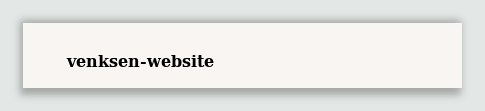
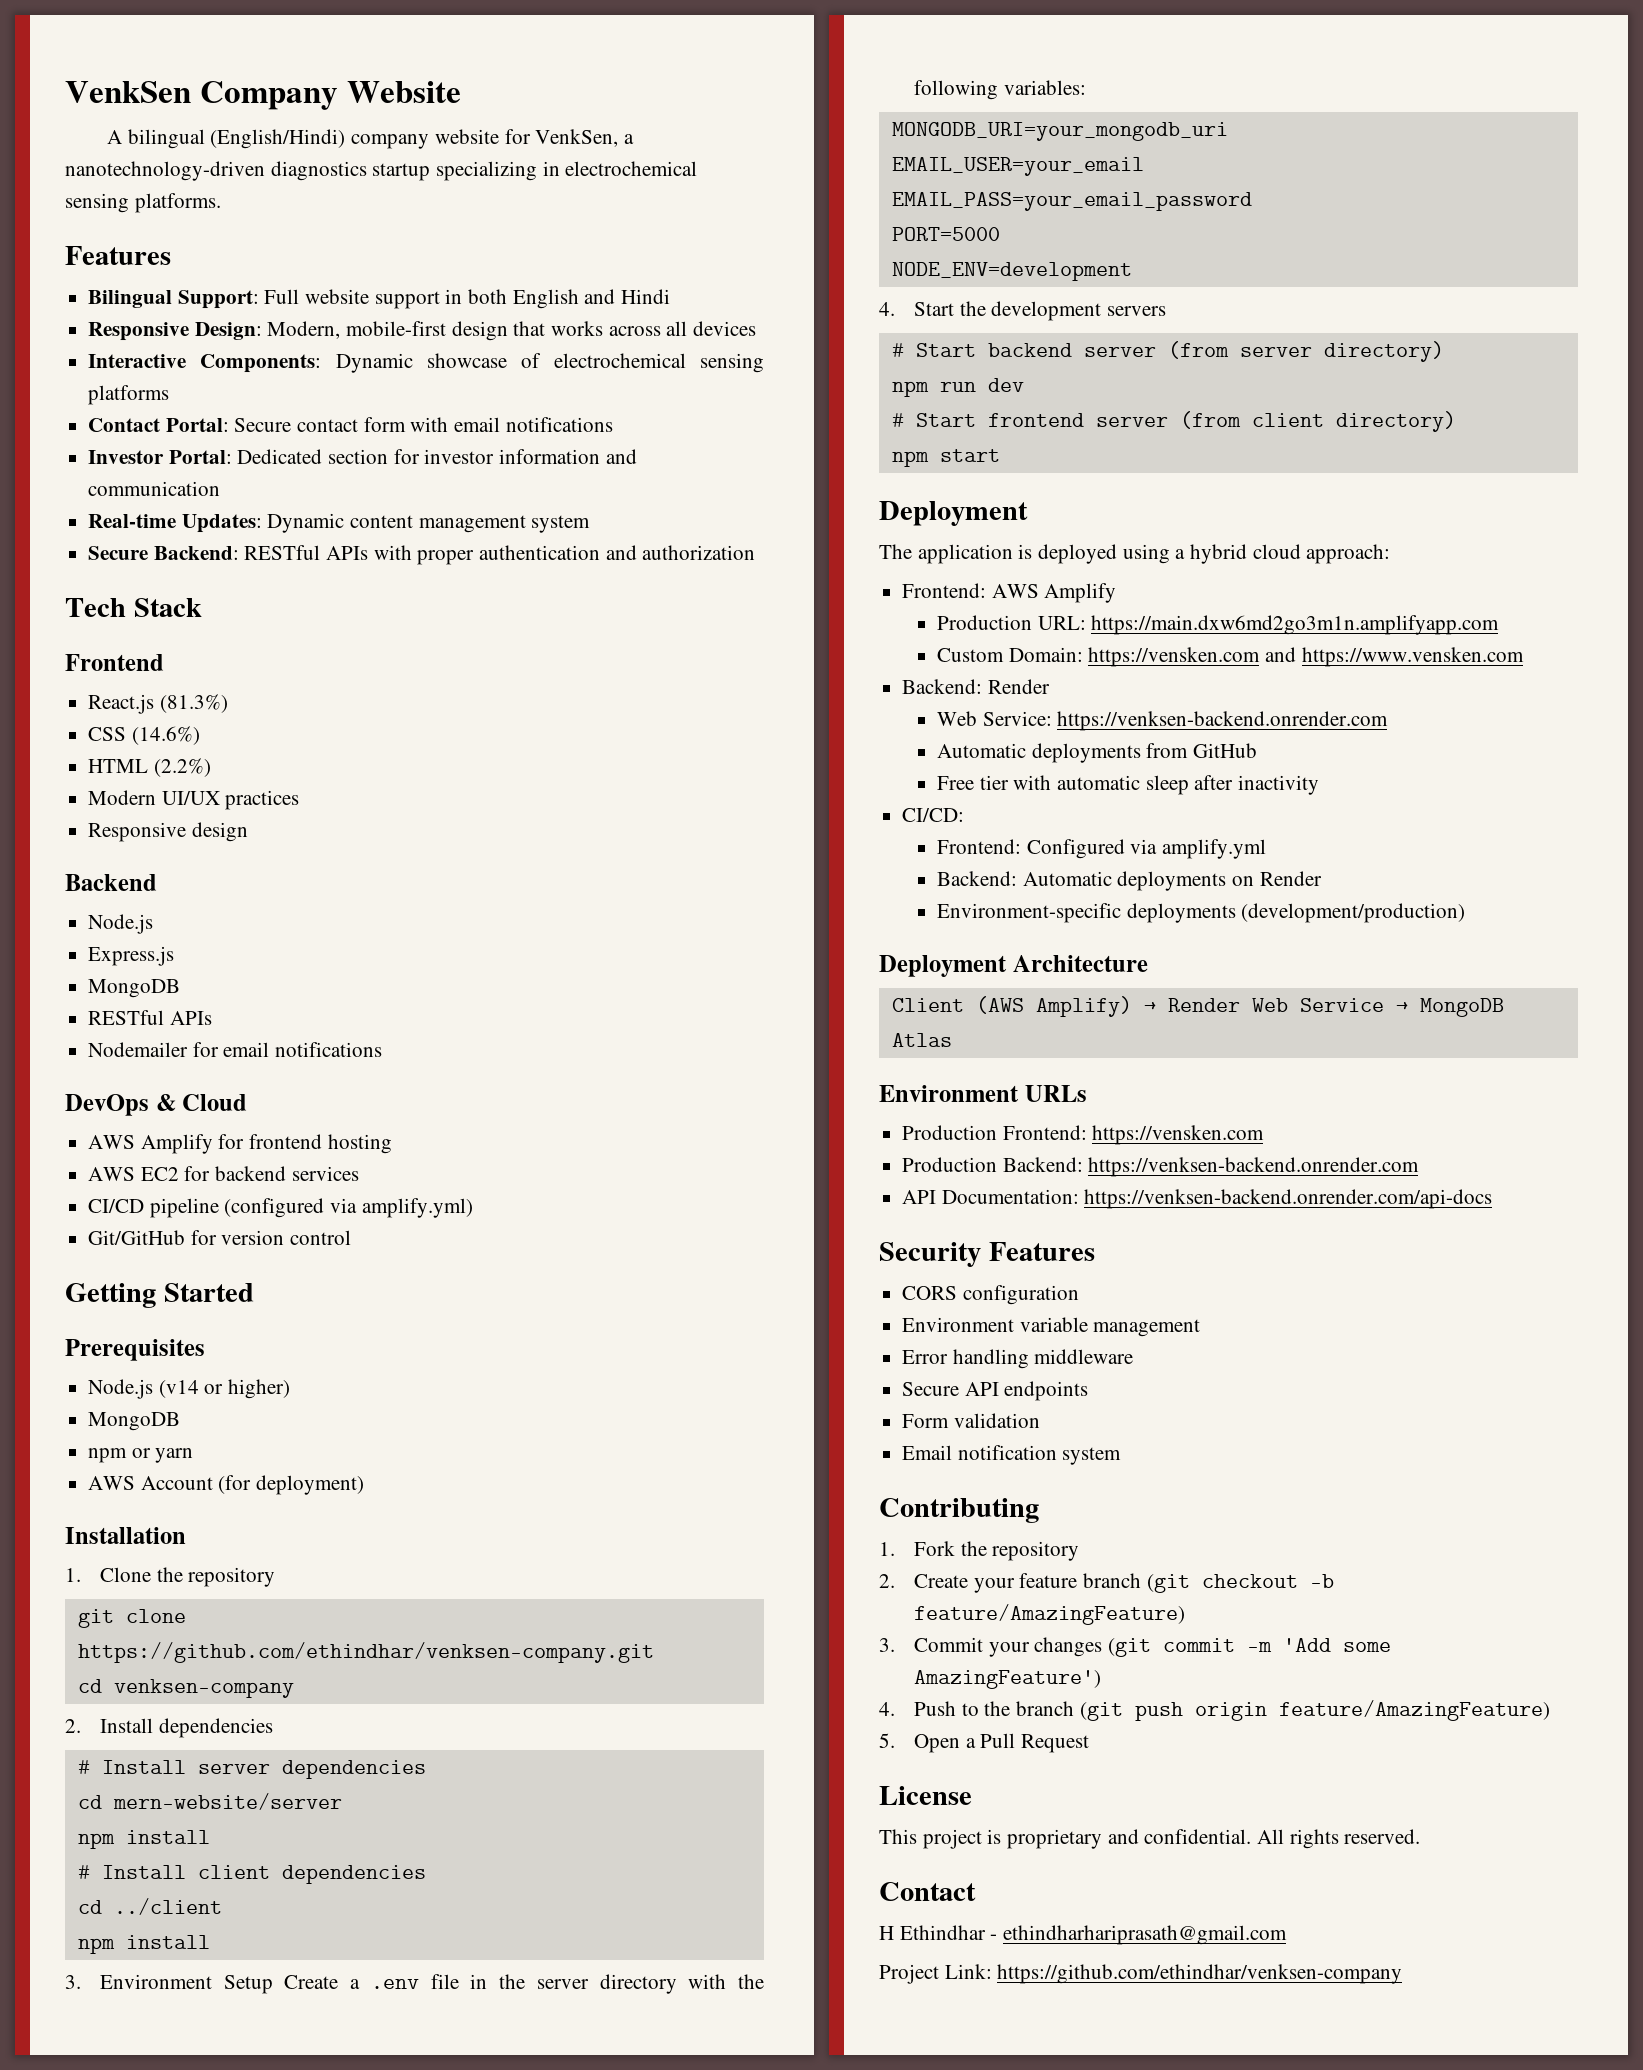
[66,55,214,67] venksen-website -> [65,81,461,110] [107,129,634,149] [65,161,698,181] [65,193,221,213] [65,246,171,265] [88,289,671,309] [88,321,757,341] [88,353,764,373] [88,385,170,405] [88,417,613,432] [88,449,637,464] [88,481,221,496] [88,513,591,533] [88,545,756,565] [65,598,202,617] [65,654,164,671] [88,694,228,714] [88,726,200,745] [88,758,211,777] [88,790,300,810] [88,822,248,842] [65,874,157,891] [88,914,154,934] [88,946,175,966] [88,979,181,998] [88,1010,212,1025] [88,1042,383,1057] [65,1094,248,1116] [88,1134,392,1154] [88,1166,359,1181] [88,1198,473,1218] [88,1230,352,1245] [65,1283,254,1308] [65,1339,205,1361] [88,1379,291,1399] [88,1412,181,1431] [88,1448,194,1463] [88,1475,365,1495] [65,1527,186,1544] [65,1567,276,1587] [77,1609,186,1628] [77,1642,654,1663] [77,1679,294,1698] [65,1718,273,1738] [77,1760,426,1779] [77,1793,342,1810] [77,1830,210,1849] [77,1865,426,1884] [77,1898,222,1915] [77,1935,210,1954] [65,1974,764,1994] [913,80,1086,100] [891,122,1228,141] [891,157,1144,176] [891,192,1252,211] [891,227,1000,241] [891,262,1132,281] [879,301,1166,321] [891,341,1444,362] [891,378,1024,397] [891,411,1456,432] [891,449,1000,467] [879,501,1028,526] [879,544,1391,564] [902,583,1117,603] [936,615,1500,635] [936,647,1524,667] [902,679,1050,694] [936,711,1389,731] [936,743,1257,763] [936,775,1319,795] [902,808,965,822] [936,839,1266,859] [936,871,1322,891] [936,903,1466,923] [879,955,1148,977] [891,996,1504,1017] [891,1033,952,1047] [879,1085,1087,1102] [902,1125,1265,1145] [902,1157,1420,1177] [902,1189,1493,1209] [879,1242,1095,1267] [902,1285,1079,1305] [902,1317,1201,1337] [902,1349,1134,1369] [902,1381,1089,1401] [902,1413,1040,1428] [902,1445,1122,1465] [879,1498,1039,1523] [879,1541,1080,1561] [879,1573,1334,1593] [913,1604,1185,1625] [879,1637,1391,1657] [913,1670,1101,1689] [879,1700,1550,1721] [879,1733,1089,1753] [879,1786,972,1805] [879,1829,1421,1849] [879,1882,976,1901] [879,1925,1288,1945] [879,1964,1403,1984] VenkSen Company Website // A bilingual (English/Hindi) company website for VenkSen, a nanotechnology-driven diagnostics startup specializing in electrochemical sensing platforms. // Features // Bilingual Support: Full website support in both English and Hindi // Responsive Design: Modern, mobile-first design that works across all devices // Interactive Components: Dynamic showcase of electrochemical sensing platforms // Contact Portal: Secure contact form with email notifications // Investor Portal: Dedicated section for investor information and communication // Real-time Updates: Dynamic content management system // Secure Backend: RESTful APIs with proper authentication and authorization // Tech Stack // Frontend // React.js (81.3%) // CSS (14.6%) // HTML (2.2%) // Modern UI/UX practices // Responsive design // Backend // Node.js // Express.js // MongoDB // RESTful APIs // Nodemailer for email notifications // DevOps & Cloud // AWS Amplify for frontend hosting // AWS EC2 for backend services // CI/CD pipeline (configured via amplify.yml) // Git/GitHub for version control // Getting Started // Prerequisites // Node.js (v14 or higher) // MongoDB // npm or yarn // AWS Account (for deployment) // Installation // 1. Clone the repository // git clone https://github.com/ethindhar/venksen-company.git // cd venksen-company // 2. Install dependencies // # Install server dependencies // cd mern-website/server // npm install // # Install client dependencies // cd ../client // npm install // 3. Environment Setup Create a .env file in the server directory with the following variables: // MONGODB_URI=your_mongodb_uri // EMAIL_USER=your_email // EMAIL_PASS=your_email_password // PORT=5000 // NODE_ENV=development // 4. Start the development servers // # Start backend server (from server directory) // npm run dev // # Start frontend server (from client directory) // npm start // Deployment // The application is deployed using a hybrid cloud approach: // Frontend: AWS Amplify // Production URL: https://main.dxw6md2go3m1n.amplifyapp.com // Custom Domain: https://vensken.com and https://www.vensken.com // Backend: Render // Web Service: https://venksen-backend.onrender.com // Automatic deployments from GitHub // Free tier with automatic sleep after inactivity // CI/CD: // Frontend: Configured via amplify.yml // Backend: Automatic deployments on Render // Environment-specific deployments (development/production) // Deployment Architecture // Client (AWS Amplify) → Render Web Service → MongoDB Atlas // Environment URLs // Production Frontend: https://vensken.com // Production Backend: https://venksen-backend.onrender.com // API Documentation: https://venksen-backend.onrender.com/api-docs // Security Features // CORS configuration // Environment variable management // Error handling middleware // Secure API endpoints // Form validation // Email notification system // Contributing // 1. Fork the repository // 2. Create your feature branch (git checkout -b feature/AmazingFeature) // 3. Commit your changes (git commit -m 'Add some AmazingFeature') // 4. Push to the branch (git push origin feature/AmazingFeature) // 5. Open a Pull Request // License // This project is proprietary and confidential. All rights reserved. // Contact // H Ethindhar - ethindharhariprasath@gmail.com // Project Link: https://github.com/ethindhar/venksen-company

